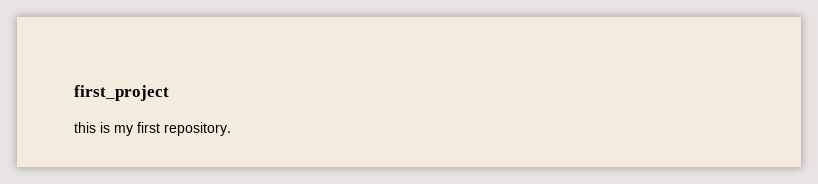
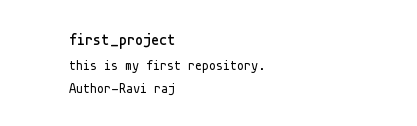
(231, 129) none -> [69,83,175,96] // Author-Ravi raj

